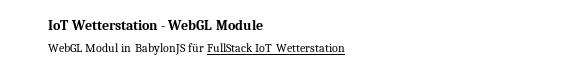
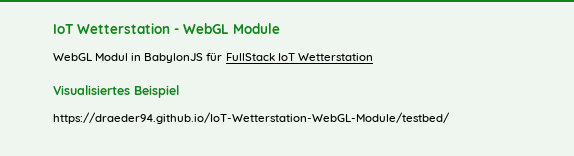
(345, 48) none -> [53,85,179,98] [53,112,450,124] // Visualisiertes Beispiel // https://draeder94.github.io/IoT-Wetterstation-WebGL-Module/testbed/

